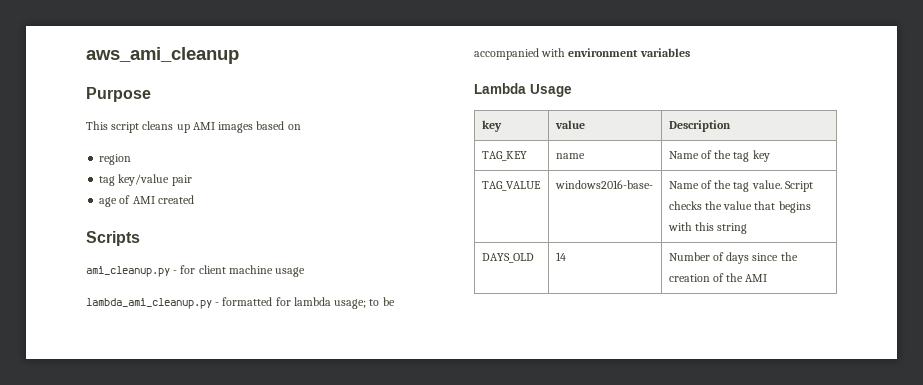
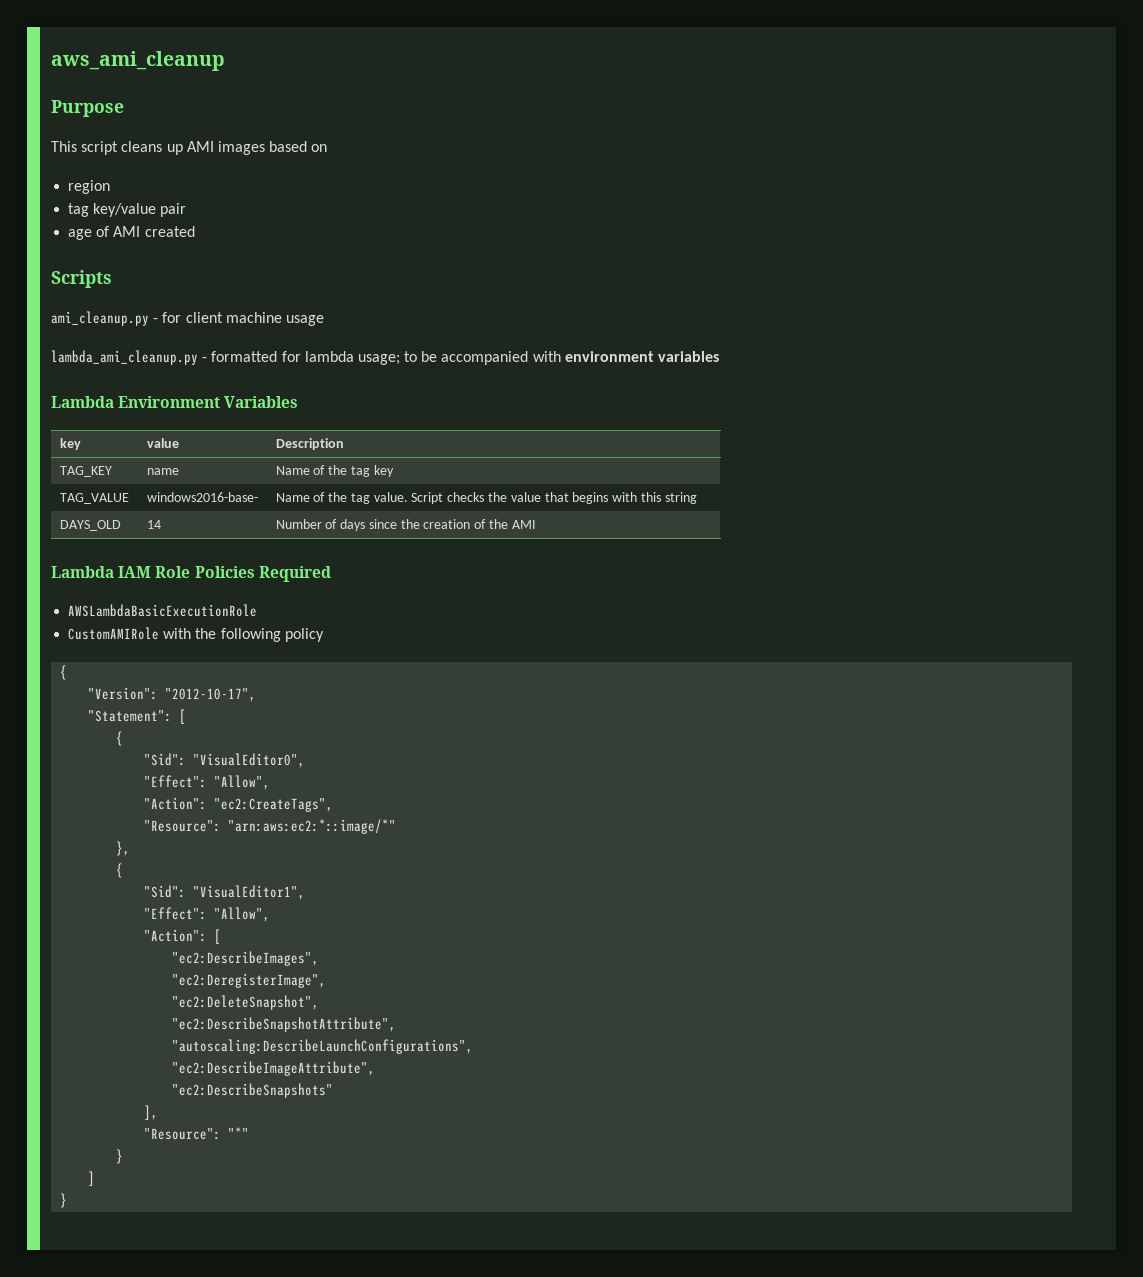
[530,84,572,97] Usage -> [118,396,299,408] Environment Variables
(768, 278) none -> [51,566,331,582] [68,604,258,617] [68,627,324,642] [60,665,68,680] [88,687,257,702] [88,709,187,724] [116,731,124,746] [144,753,306,768] [144,775,271,790] [144,797,334,812] [144,819,397,834] [116,841,131,856] [116,863,124,878] [144,885,306,900] [144,907,271,922] [144,929,222,944] [172,951,320,966] [172,973,327,988] [172,995,320,1010] [172,1017,397,1032] [172,1039,474,1054] [172,1061,376,1076] [172,1083,334,1098] [144,1105,159,1120] [144,1127,250,1140] [116,1149,124,1164] [88,1171,96,1186] [60,1193,68,1208] // Lambda IAM Role Policies Required // AWSLambdaBasicExecutionRole // CustomAMIRole with the following policy // { // "Version": "2012-10-17", // "Statement": [ // { // "Sid": "VisualEditor0", // "Effect": "Allow", // "Action": "ec2:CreateTags", // "Resource": "arn:aws:ec2:*::image/*" // }, // { // "Sid": "VisualEditor1", // "Effect": "Allow", // "Action": [ // "ec2:DescribeImages", // "ec2:DeregisterImage", // "ec2:DeleteSnapshot", // "ec2:DescribeSnapshotAttribute", // "autoscaling:DescribeLaunchConfigurations", // "ec2:DescribeImageAttribute", // "ec2:DescribeSnapshots" // ], // "Resource": "*" // } // ] // }

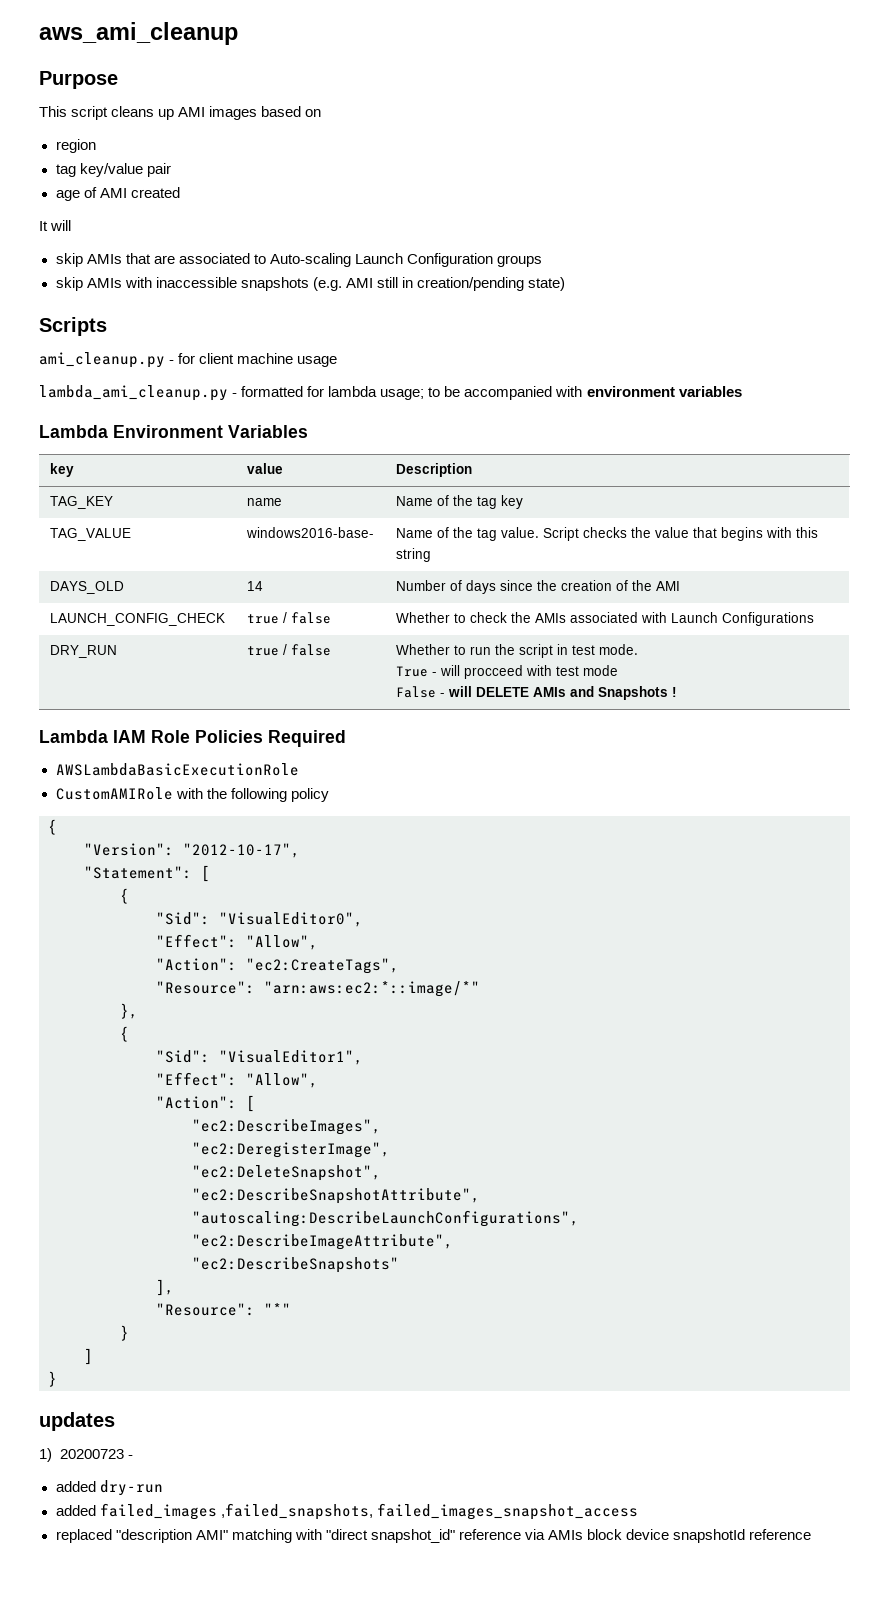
(195, 231) none -> [39,220,72,231] [55,253,542,267] [55,277,565,291] // It will // skip AMIs that are associated to Auto-scaling Launch Configuration groups // skip AMIs with inaccessible snapshots (e.g. AMI still in creation/pending state)
(536, 524) none -> [49,613,225,626] [246,612,331,624] [395,612,814,626] [49,645,117,658] [246,644,331,656] [395,644,638,658] [395,665,618,679] [395,686,677,700] // LAUNCH_CONFIG_CHECK | true / false | Whether to check the AMIs associated with Launch Configurations // DRY_RUN | true / false | Whether to run the script in test mode. // True - will procceed with test mode // False - will DELETE AMIs and Snapshots !
(68, 1200) none -> [39,1412,115,1431] [39,1448,133,1462] [55,1480,163,1496] [55,1503,638,1520] [55,1529,812,1543] // updates // 1) 20200723 - // added dry-run // added failed_images ,failed_snapshots, failed_images_snapshot_access // replaced "description AMI" matching with "direct snapshot_id" reference via AMIs block device snapshotId reference

